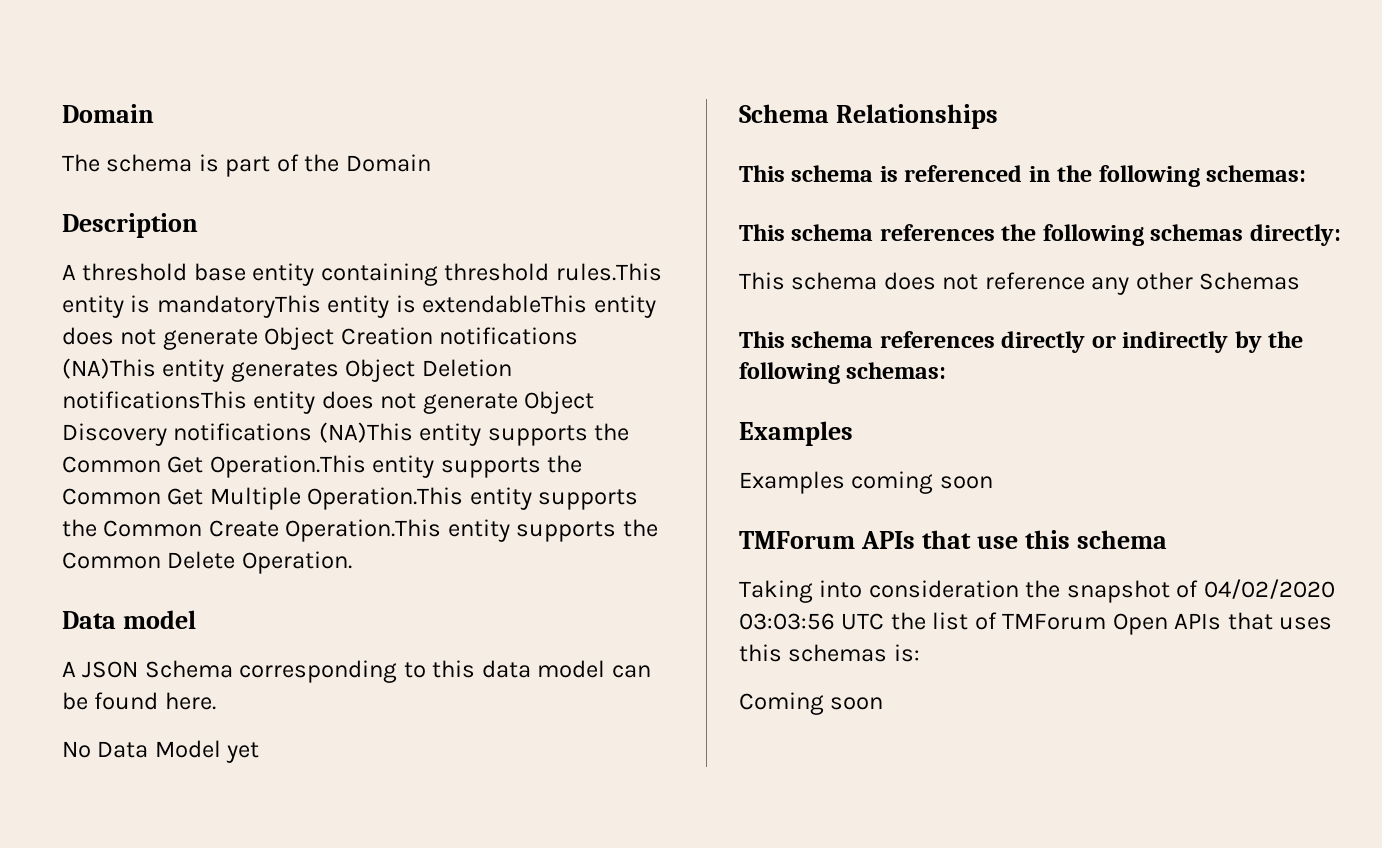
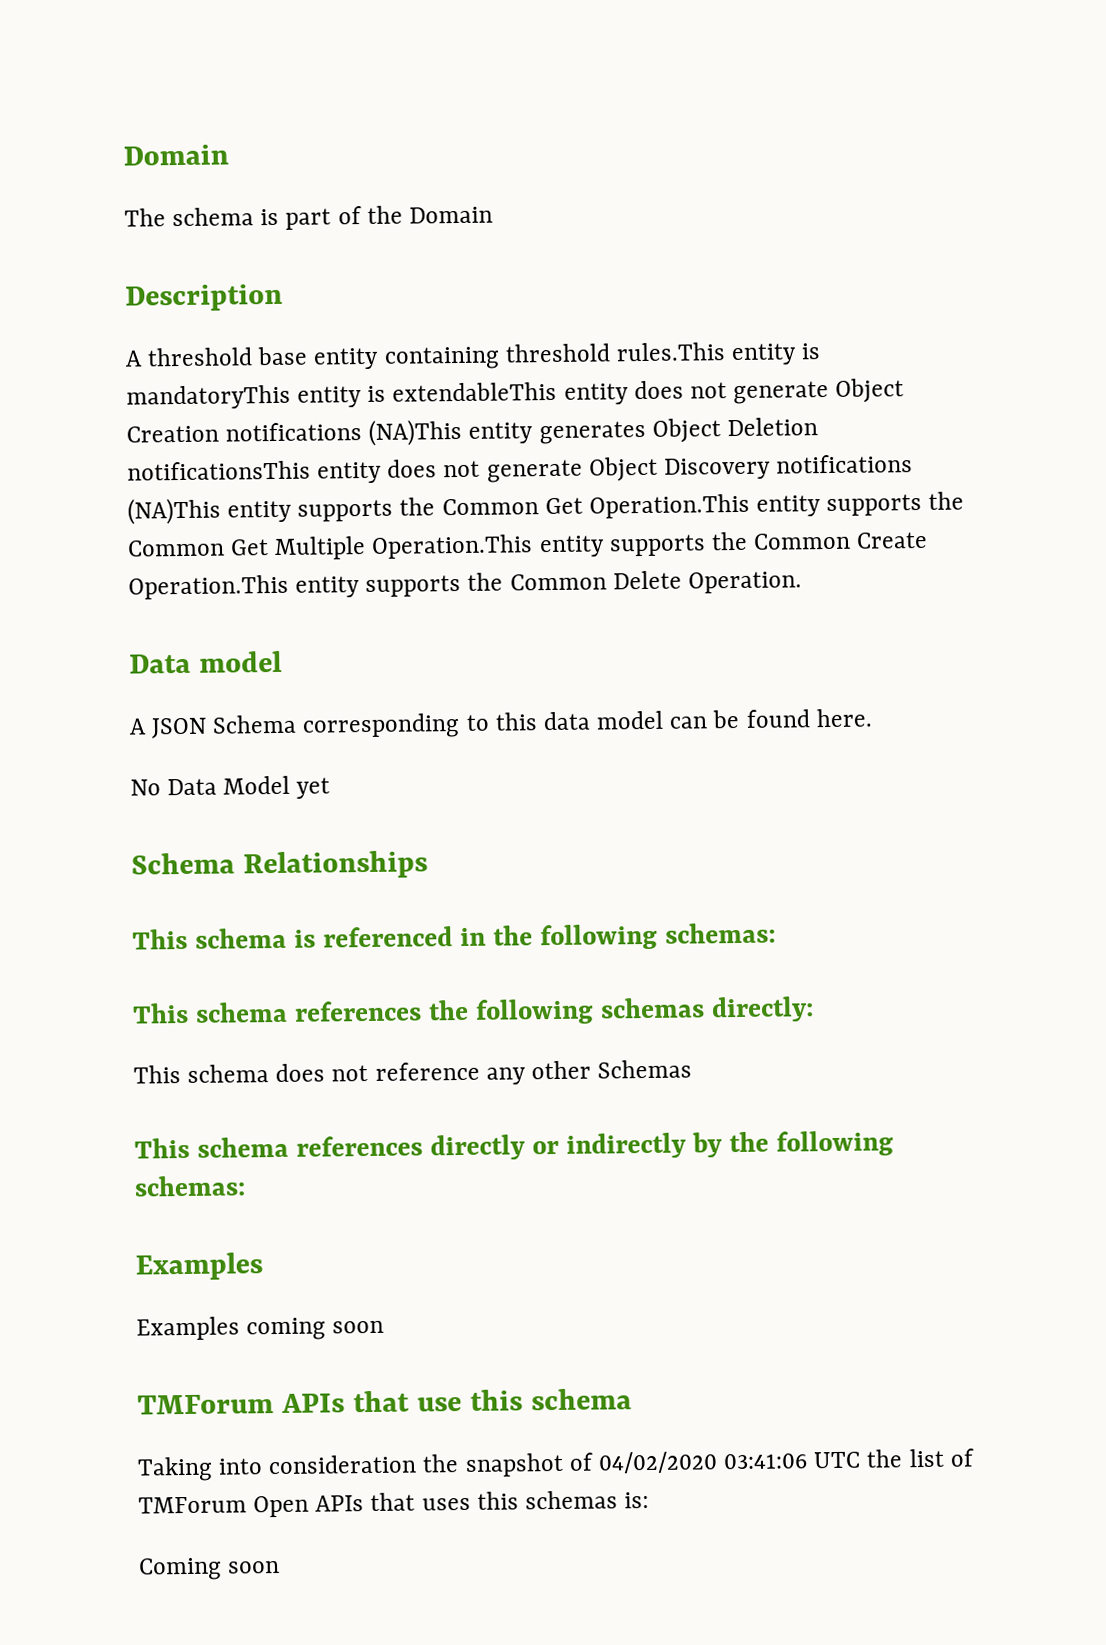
[739,613,835,630] 03:03:56 -> [723,1453,809,1470] 03:41:06

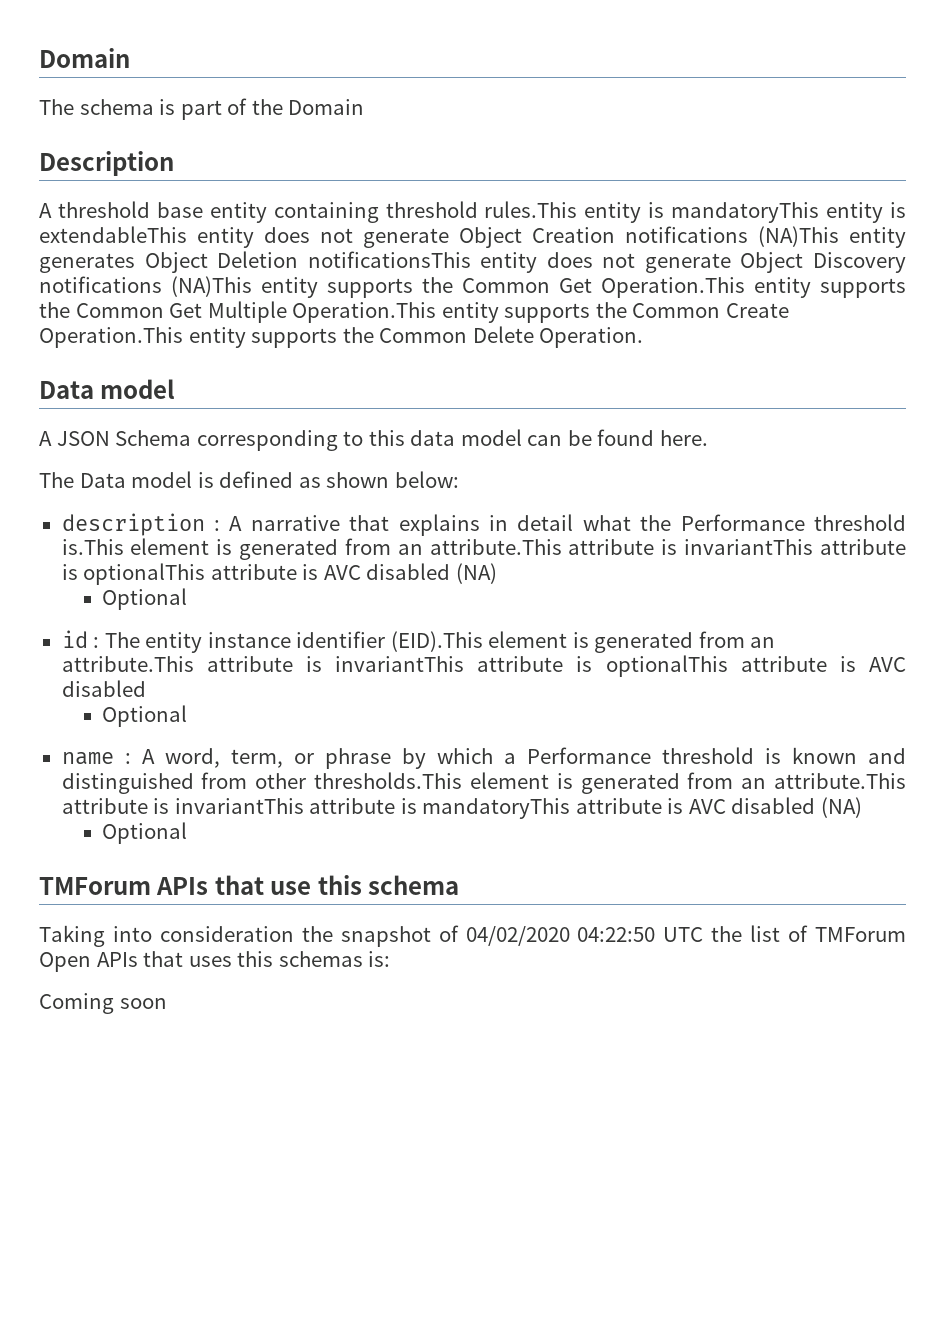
[130,775,331,799] [131,850,428,880] [132,922,776,951] [132,996,814,1025] [133,1059,693,1085] [134,1130,894,1161] [134,1175,246,1197] [135,1252,263,1281] [136,1316,385,1341] No Data Model yet // Schema Relationships // This schema is referenced in the following schemas: // This schema references the following schemas directly: // This schema does not reference any other Schemas // This schema references directly or indirectly by the following schemas: // Examples // Examples coming soon -> [39,471,459,488] [61,513,906,536] [61,538,907,560] [61,563,497,585] [102,588,188,610] [61,630,776,653] [61,655,907,677] [61,680,146,697] [102,705,188,727] [61,747,906,769] [61,772,907,794] [61,797,862,819] [102,822,188,844] The Data model is defined as shown below: // description : A narrative that explains in detail what the Performance threshold is.This element is generated from an attribute.This attribute is invariantThis attribute is optionalThis attribute is AVC disabled (NA) // Optional // id : The entity instance identifier (EID).This element is generated from an attribute.This attribute is invariantThis attribute is optionalThis attribute is AVC disabled // Optional // name : A word, term, or phrase by which a Performance threshold is known and distinguished from other thresholds.This element is generated from an attribute.This attribute is invariantThis attribute is mandatoryThis attribute is AVC disabled (NA) // Optional
[723,1453,809,1470] 03:41:06 -> [577,927,656,942] 04:22:50

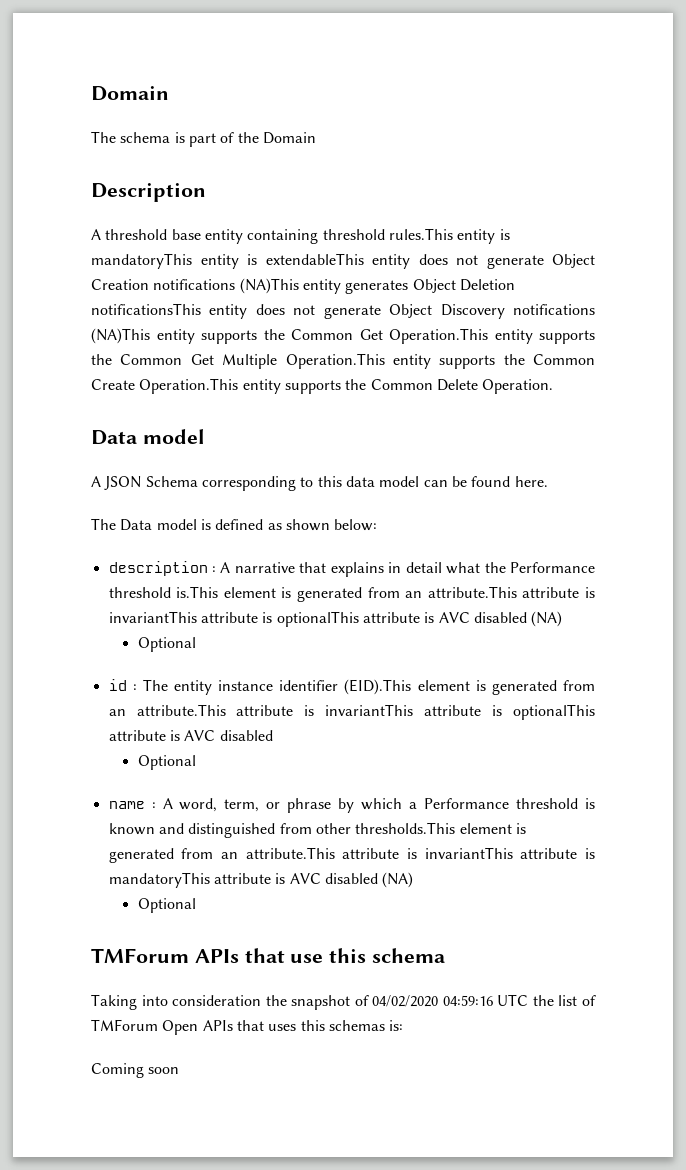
[577,927,656,942] 04:22:50 -> [442,995,493,1006] 04:59:16

